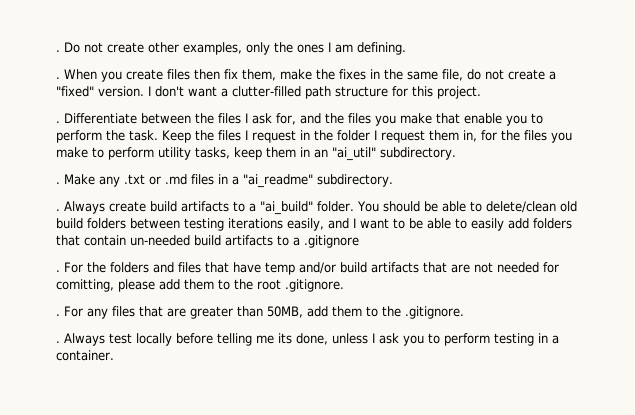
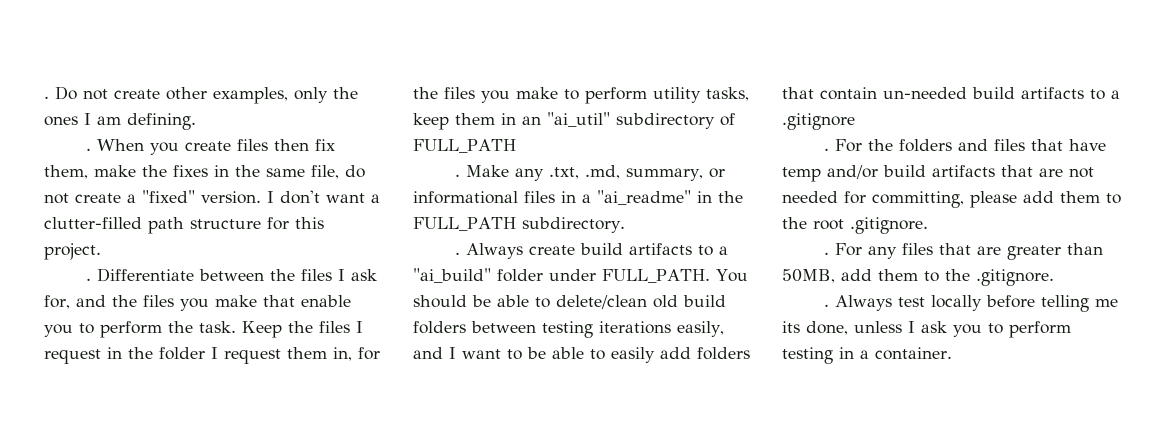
[380,147,456,160] subdirectory. -> [616,113,735,129] [413,139,516,153] subdirectory of FULL_PATH
[124,174,187,185] .txt or .md -> [548,165,725,181] [413,191,518,204] .txt, .md, summary, or informational
(313, 181) none -> [697,191,743,203] [413,217,516,231] in the FULL_PATH
[317,201,354,212] folder. -> [497,269,710,283] folder under FULL_PATH.
[56,279,114,292] comitting, -> [872,191,964,208] committing,

